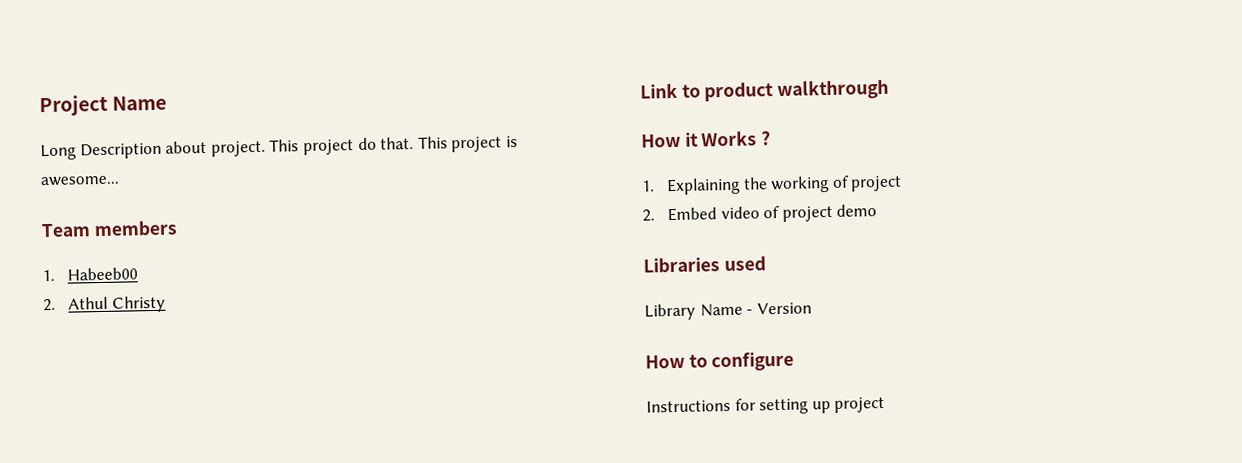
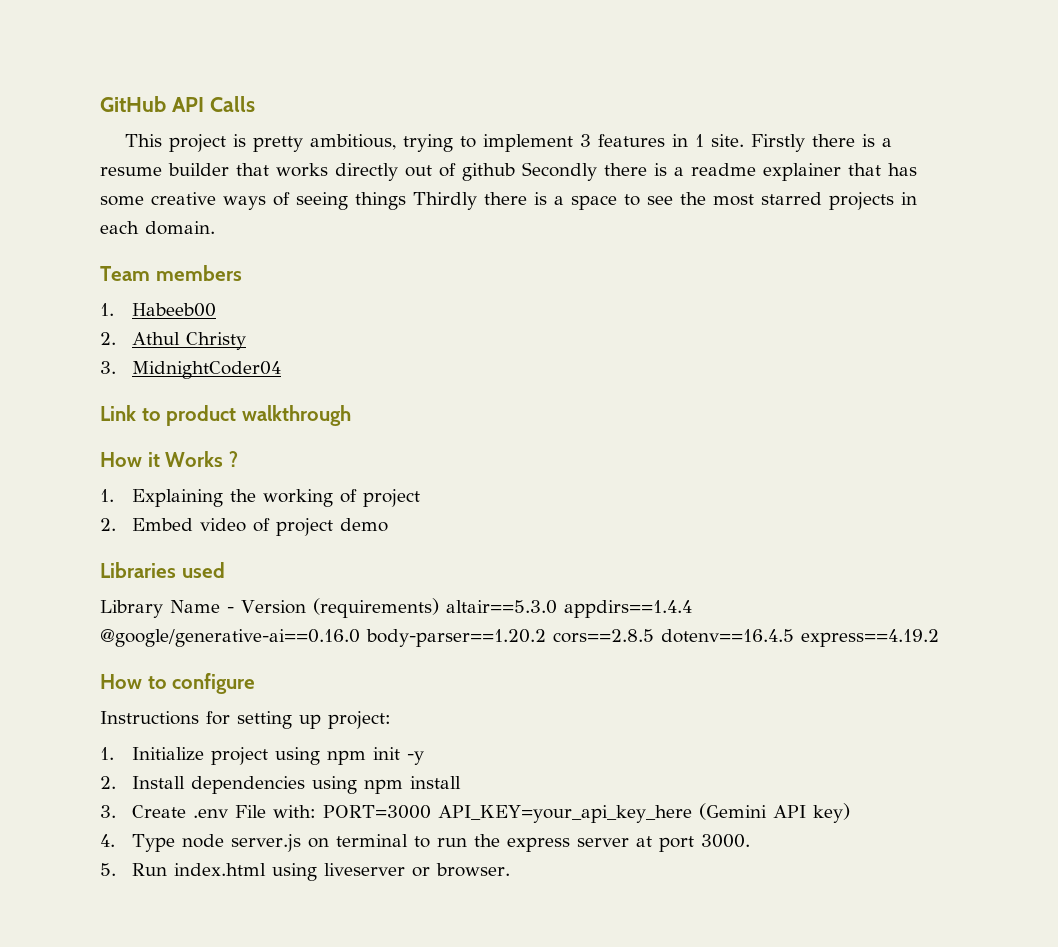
[39,94,168,117] [40,135,518,161] [40,175,120,187] Project Name // Long Description about project. This project do that. This project is awesome... -> [100,96,255,112] [125,134,893,152] [100,162,917,181] [100,192,917,210] [100,221,215,235] GitHub API Calls // This project is pretty ambitious, trying to implement 3 features in 1 site. Firstly there is a resume builder that works directly out of github Secondly there is a readme explainer that has some creative ways of seeing things Thirdly there is a space to see the most starred projects in each domain.
(166, 304) none -> [100,361,281,379] // 3. MidnightCoder04
(812, 308) none -> [312,598,692,618] [100,629,939,647] (requirements) altair==5.3.0 appdirs==1.4.4 @google/generative-ai==0.16.0 body-parser==1.20.2 cors==2.8.5 dotenv==16.4.5 express==4.19.2
[834,396,886,413] project -> [328,711,391,729] [100,747,424,765] [100,776,461,794] [100,803,850,823] [100,834,750,852] [100,863,510,881] project: // 1. Initialize project using npm init -y // 2. Install dependencies using npm install // 3. Create .env File with: PORT=3000 API_KEY=your_api_key_here (Gemini API key) // 4. Type node server.js on terminal to run the express server at port 3000. // 5. Run index.html using liveserver or browser.

